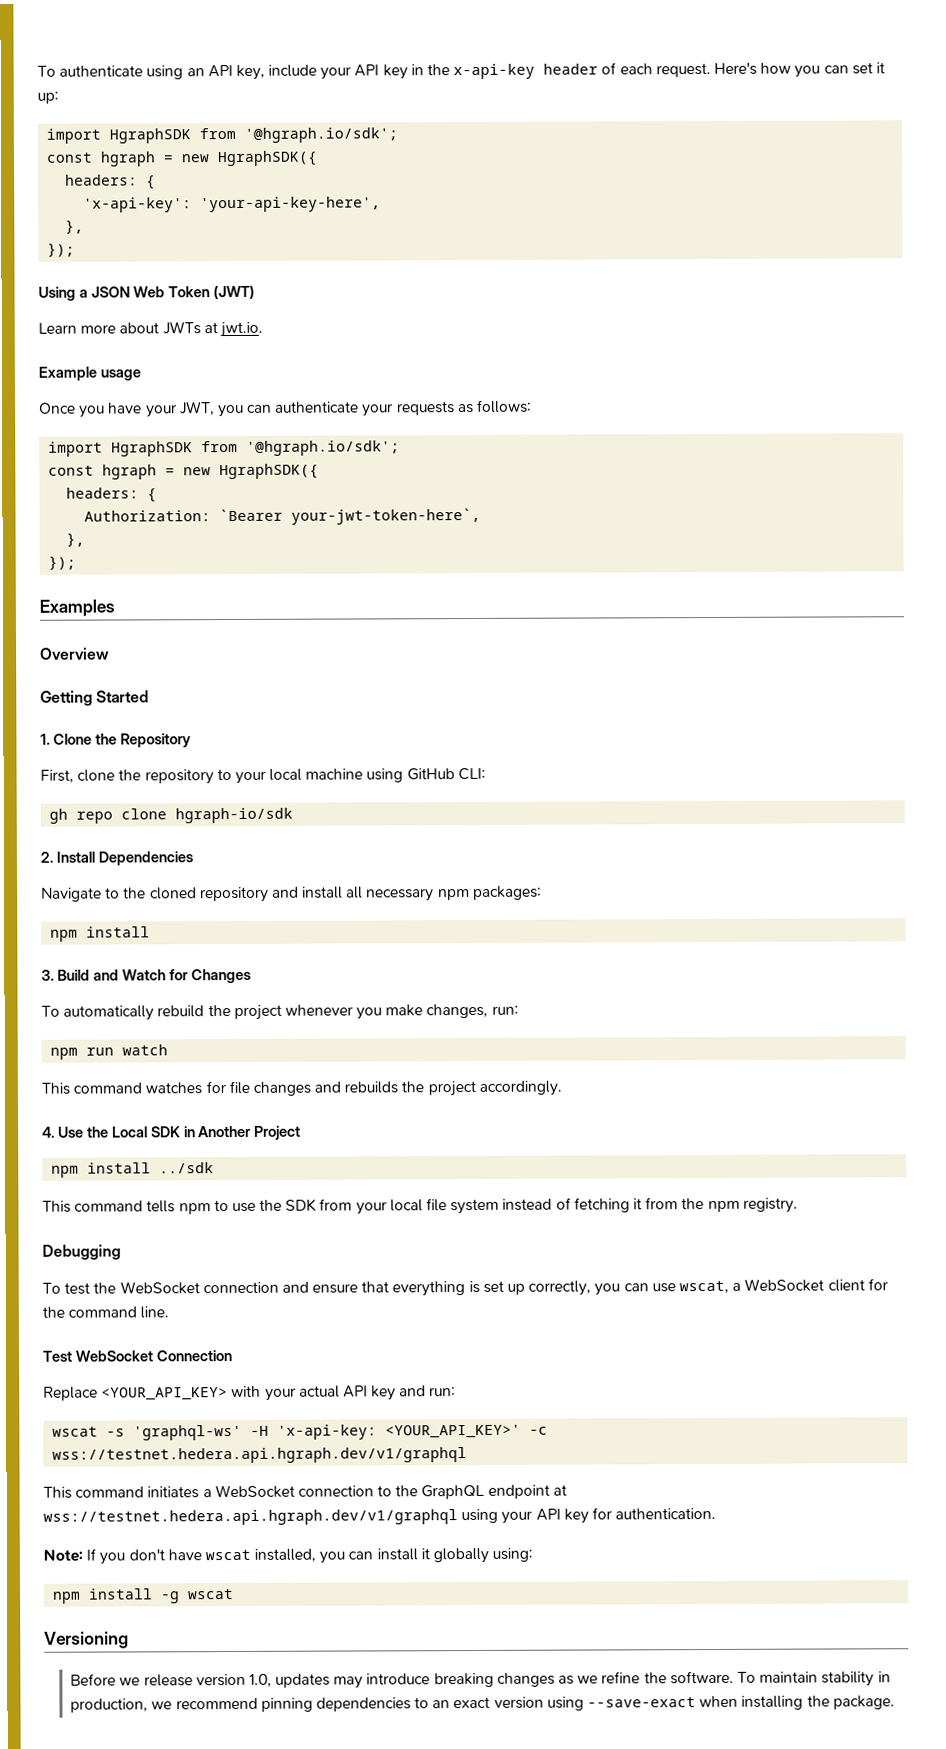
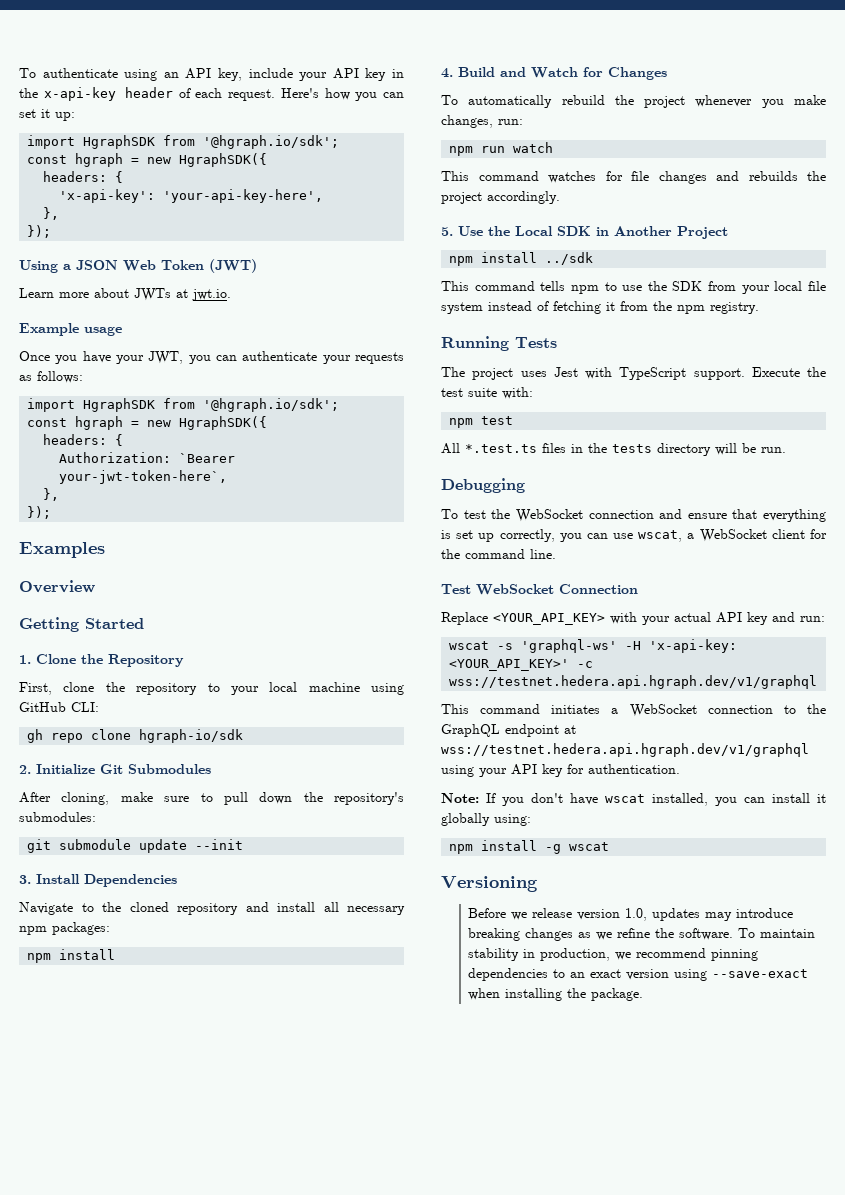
(53, 857) none -> [36,764,211,774] [19,792,404,805] [19,812,96,822] [27,839,244,853] [19,875,31,884] Initialize Git Submodules // After cloning, make sure to pull down the repository's submodules: // git submodule update --init // 3.
[41,969,54,981] 3. -> [441,68,453,78] 4.
[42,1126,55,1138] 4. -> [441,227,453,236] 5.
(798, 1205) none -> [441,336,557,351] [441,367,826,380] [441,387,533,399] [449,416,514,428] [441,443,786,456] // Running Tests // The project uses Jest with TypeScript support. Execute the test suite with: // npm test // All *.test.ts files in the tests directory will be run.

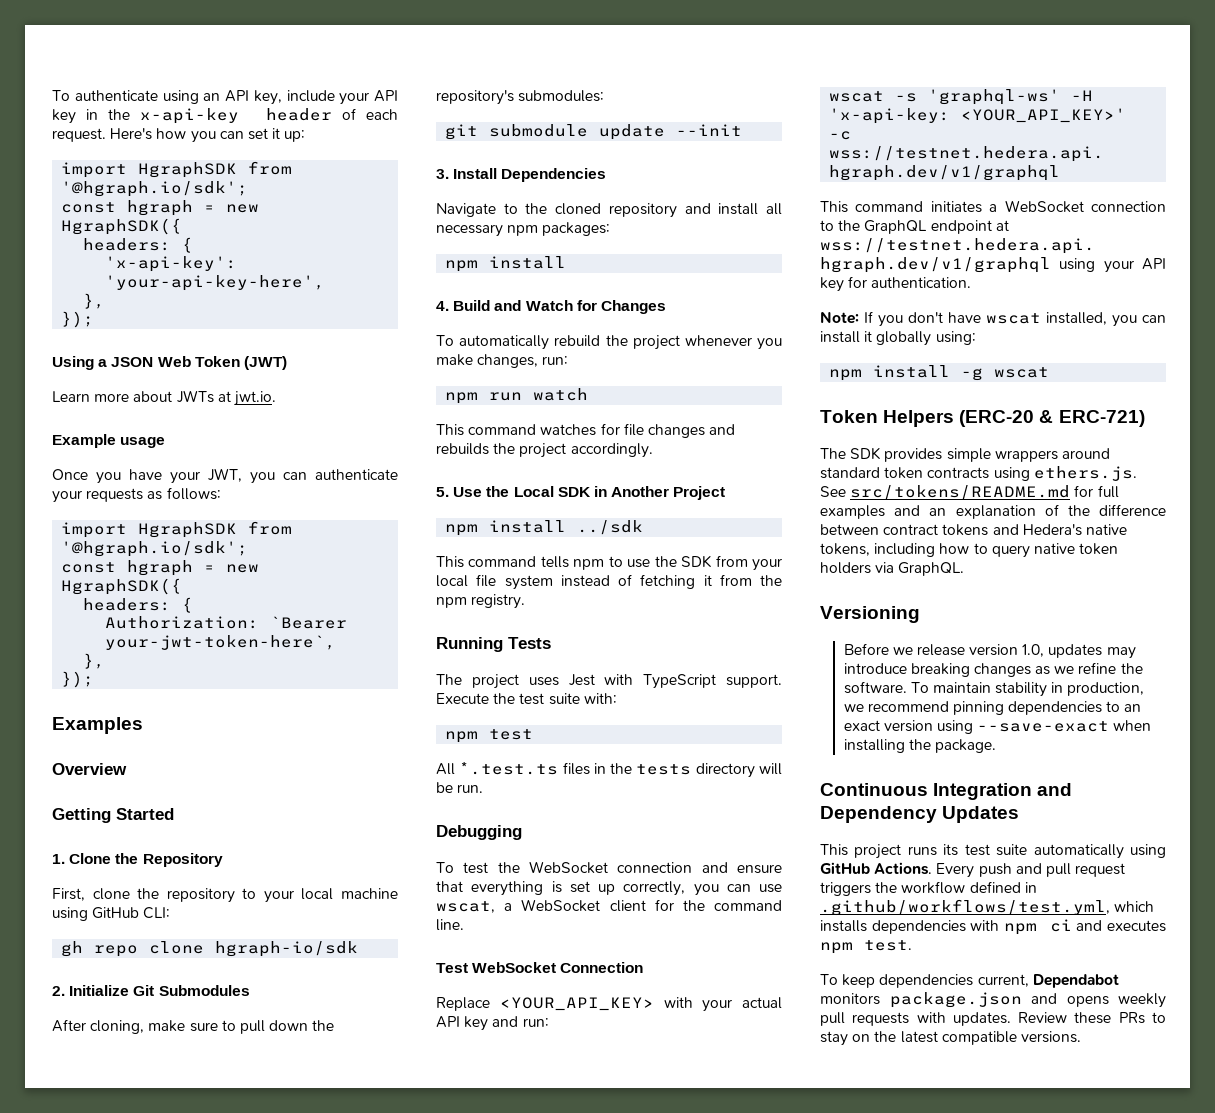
(610, 846) none -> [820,410,1145,427] [820,447,1110,462] [820,466,1137,481] [820,485,1119,500] [820,504,1166,519] [820,524,1127,536] [820,543,1119,558] [820,562,965,576] // Token Helpers (ERC-20 & ERC-721) // The SDK provides simple wrappers around standard token contracts using ethers.js. See src/tokens/README.md for full examples and an explanation of the difference between contract tokens and Hedera's native tokens, including how to query native token holders via GraphQL.
(644, 994) none -> [820,783,1073,800] [820,806,1020,823] [820,844,1166,859] [820,862,1126,878] [820,881,1037,896] [820,899,1155,916] [820,919,1166,935] [820,940,912,954] [820,974,1119,988] [820,992,1166,1008] [820,1012,1166,1026] [820,1031,1081,1046] // Continuous Integration and Dependency Updates // This project runs its test suite automatically using GitHub Actions. Every push and pull request triggers the workflow defined in .github/workflows/test.yml, which installs dependencies with npm ci and executes npm test. // To keep dependencies current, Dependabot monitors package.json and opens weekly pull requests with updates. Review these PRs to stay on the latest compatible versions.

